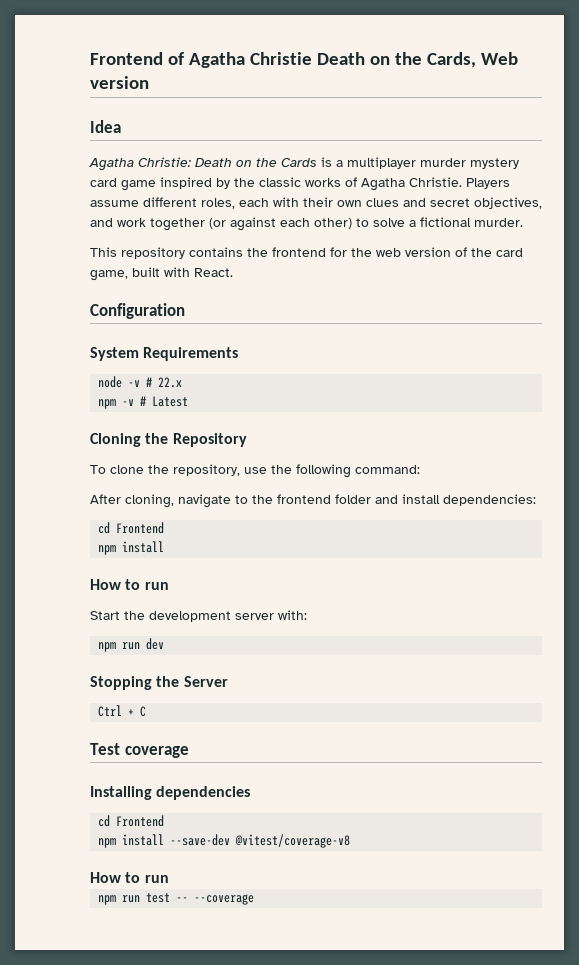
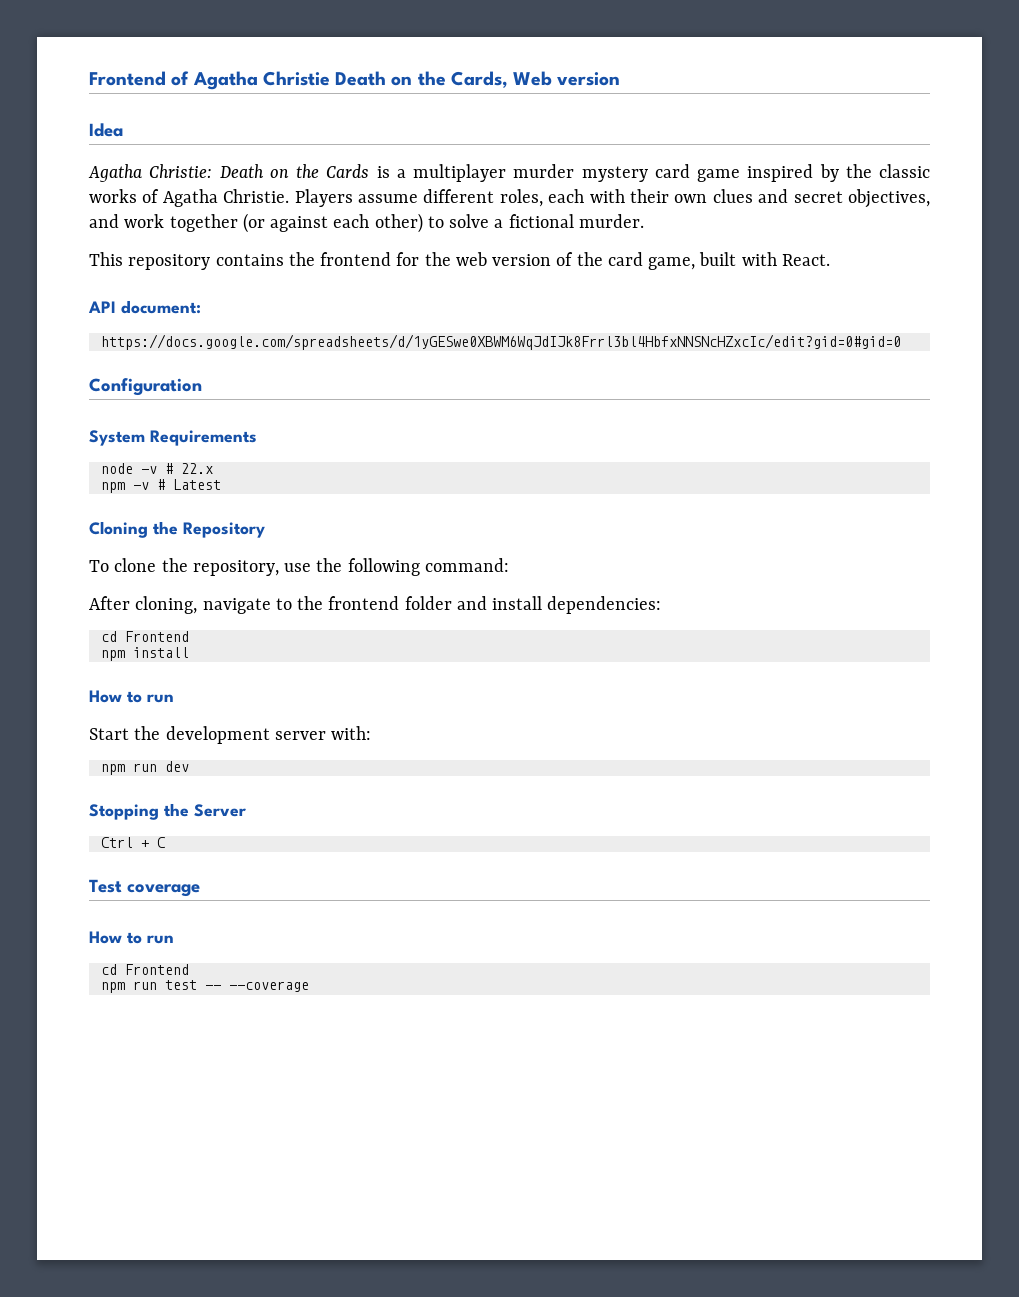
(233, 272) none -> [88,300,201,314] [100,334,901,350] // API document: // https://docs.google.com/spreadsheets/d/1yGESwe0XBWM6WqJdIJk8Frrl3bl4HbfxNNSNcHZxcIc/edit?gid=0#gid=0
[90,786,251,800] [98,815,165,827] [98,834,351,848] [90,872,169,883] Installing dependencies // cd Frontend // npm install --save-dev @vitest/coverage-v8 // How to run -> [89,931,174,944] [100,964,189,975] How to run // cd Frontend

